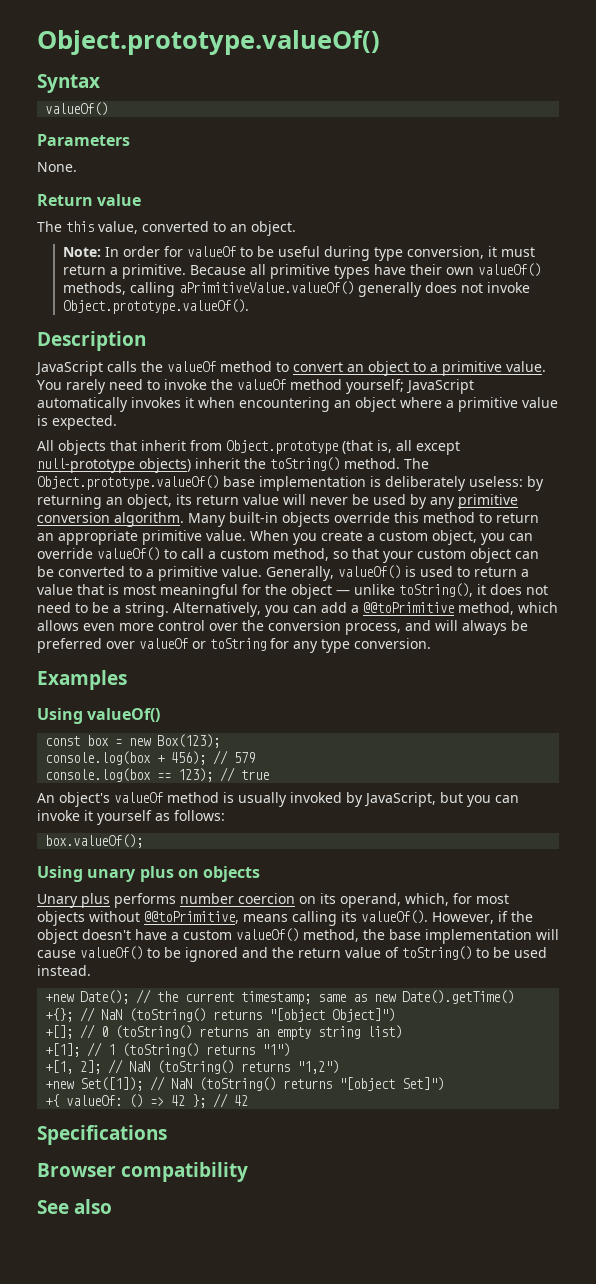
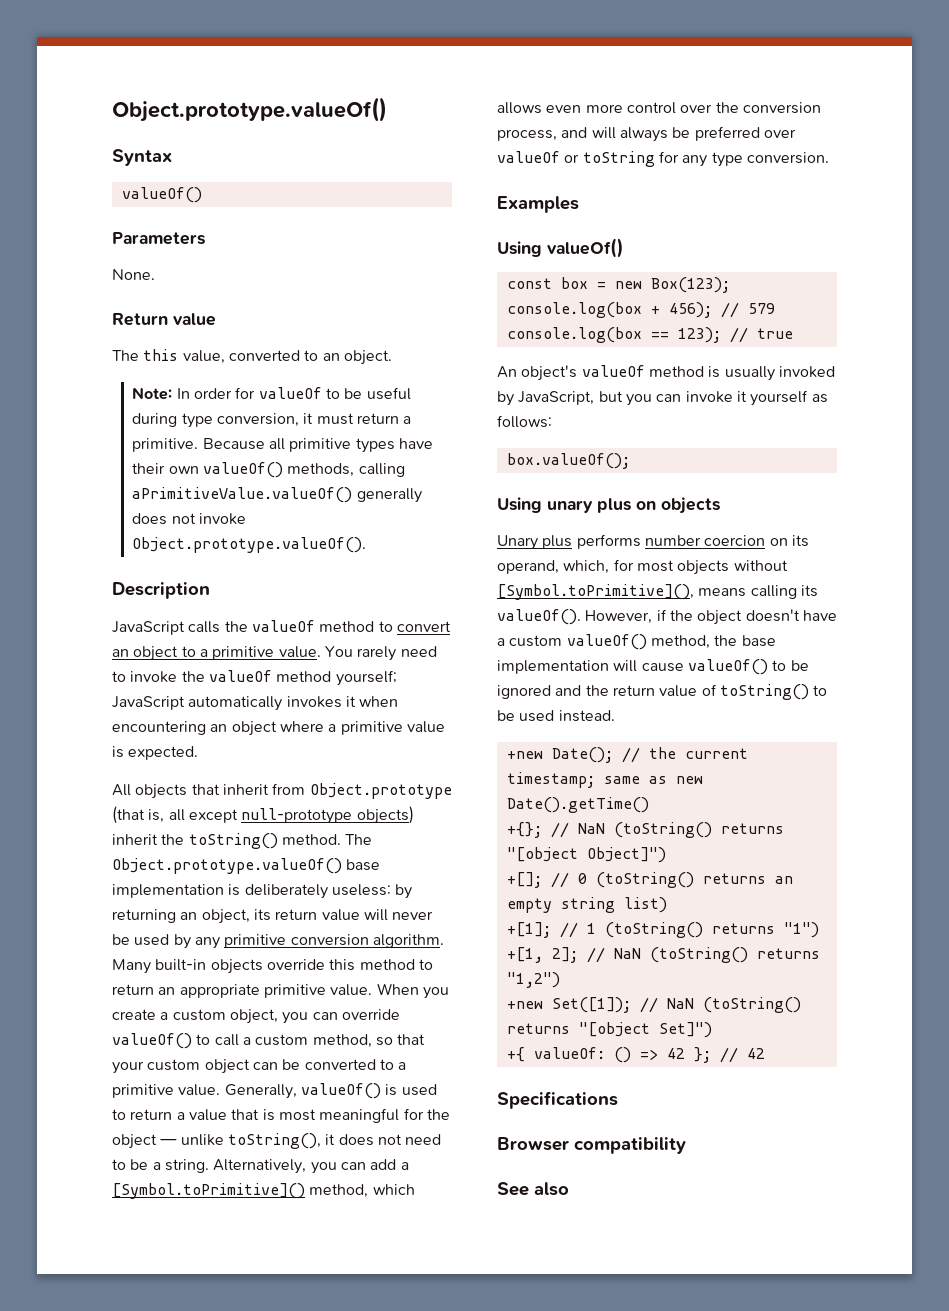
[363,602,454,613] @@toPrimitive -> [112,1183,305,1199] [Symbol.toPrimitive]()
[144,911,239,924] @@toPrimitive, -> [497,584,694,600] [Symbol.toPrimitive](),

